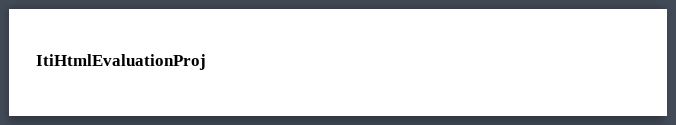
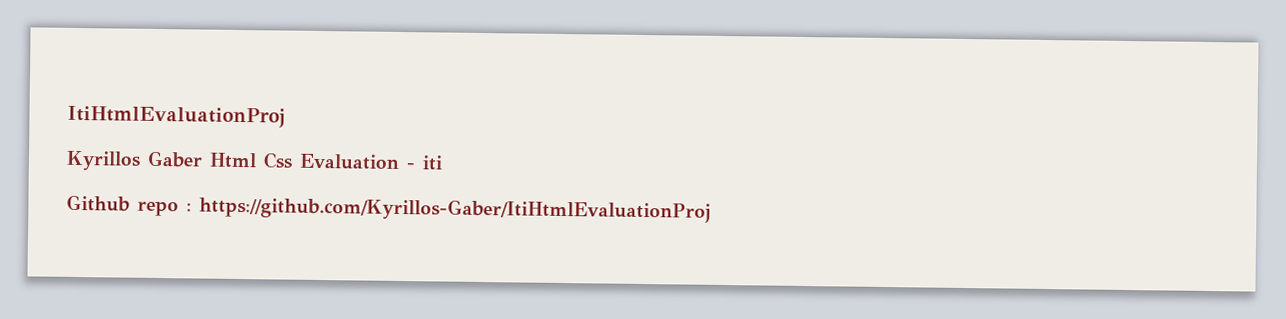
(206, 62) none -> [66,150,443,171] [66,194,711,223] // Kyrillos Gaber Html Css Evaluation - iti // Github repo : https://github.com/Kyrillos-Gaber/ItiHtmlEvaluationProj

